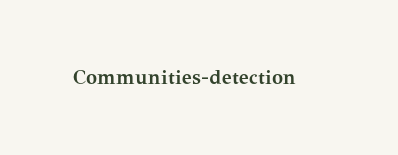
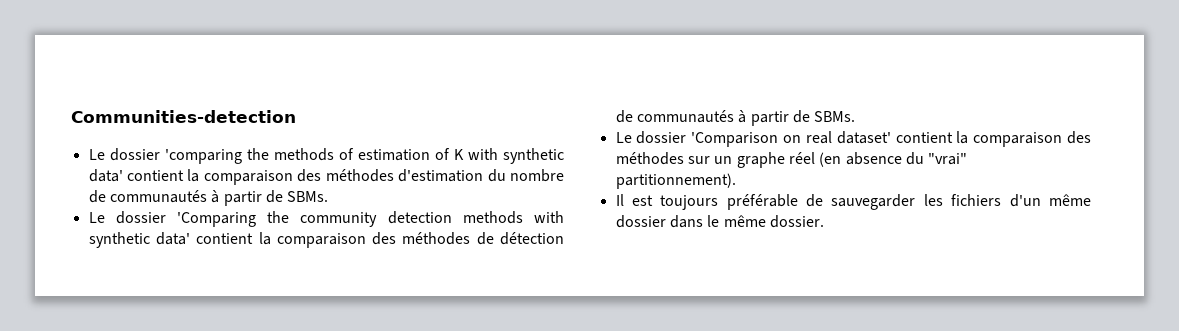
(296, 77) none -> [88,148,565,164] [88,169,564,185] [88,190,329,206] [88,211,564,227] [88,232,564,248] [615,110,856,126] [615,131,1091,147] [615,152,968,168] [615,173,736,189] [615,194,1091,210] [615,215,824,228] // Le dossier 'comparing the methods of estimation of K with synthetic data' contient la comparaison des méthodes d'estimation du nombre de communautés à partir de SBMs. // Le dossier 'Comparing the community detection methods with synthetic data' contient la comparaison des méthodes de détection de communautés à partir de SBMs. // Le dossier 'Comparison on real dataset' contient la comparaison des méthodes sur un graphe réel (en absence du "vrai" partitionnement). // Il est toujours préférable de sauvegarder les fichiers d'un même dossier dans le même dossier.

